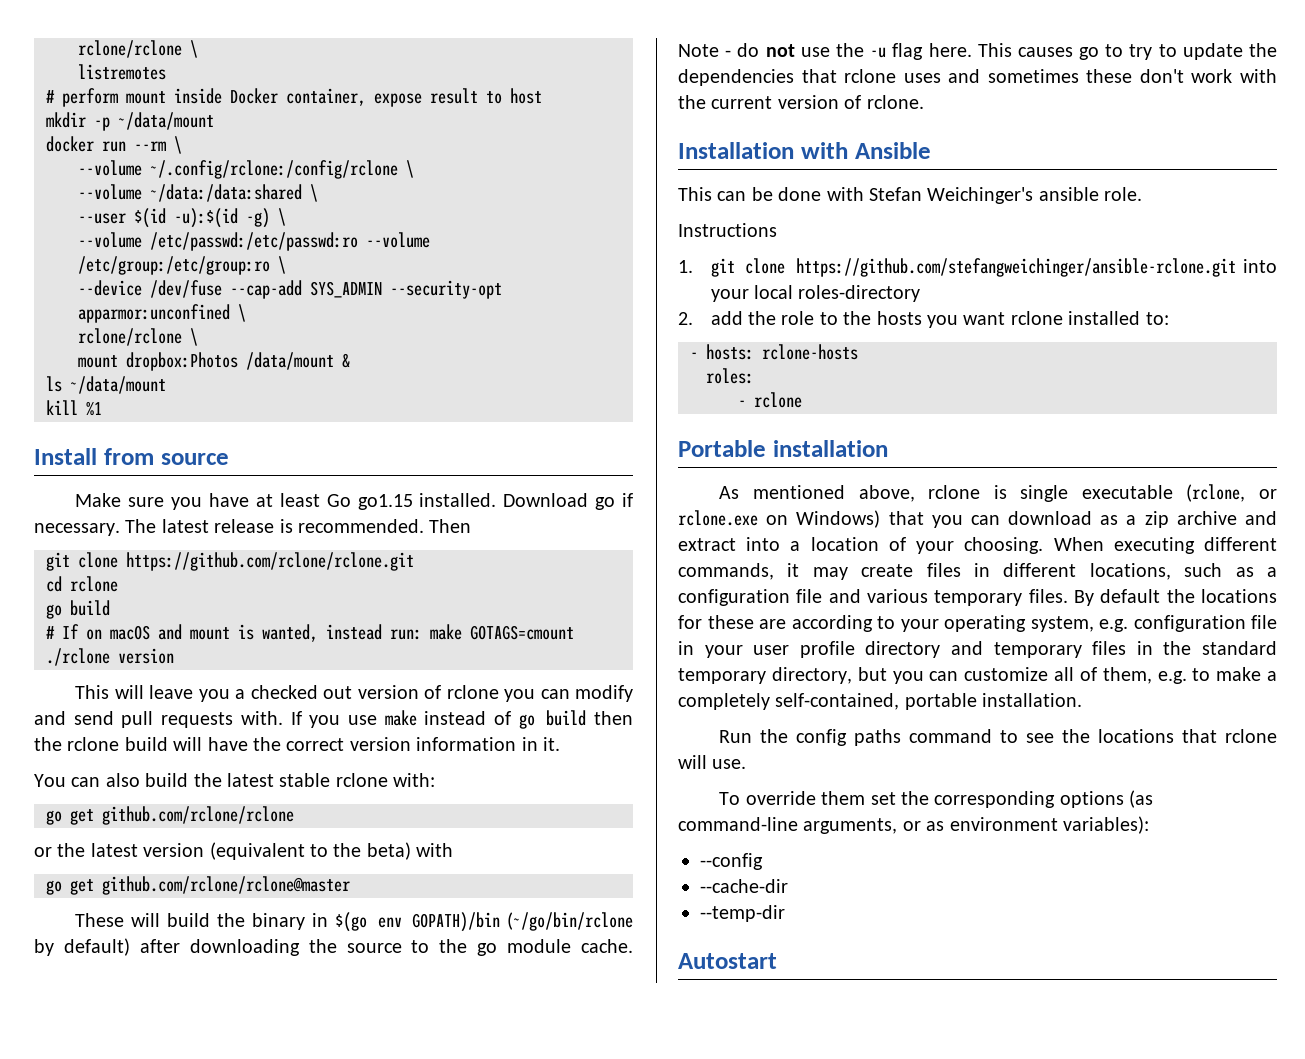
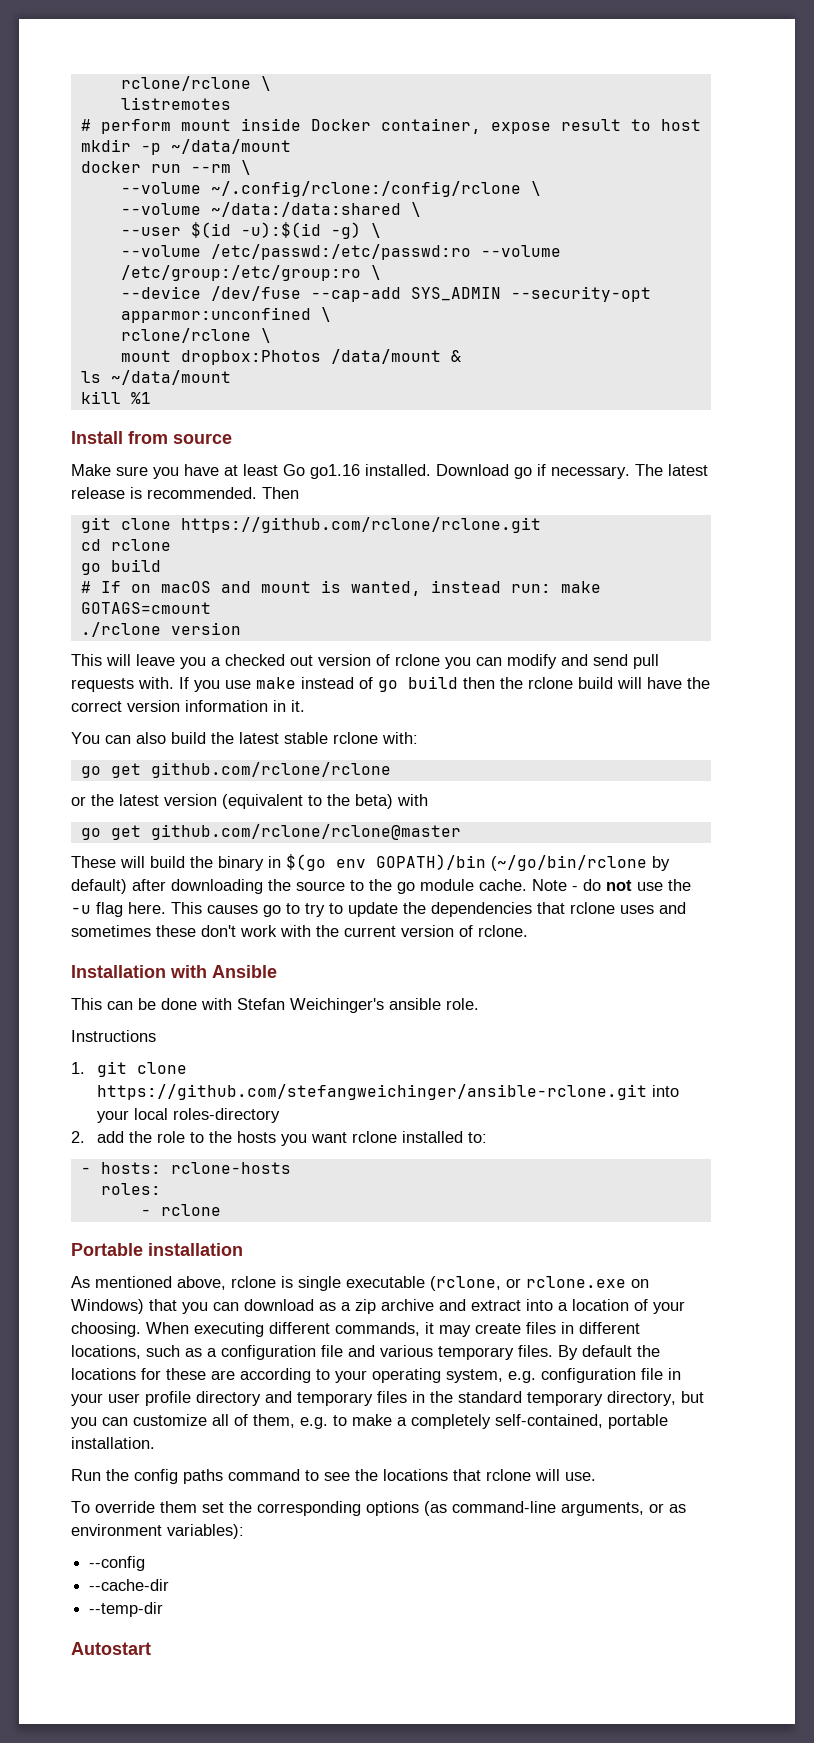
[357,494,413,510] go1.15 -> [310,464,360,479] go1.16

